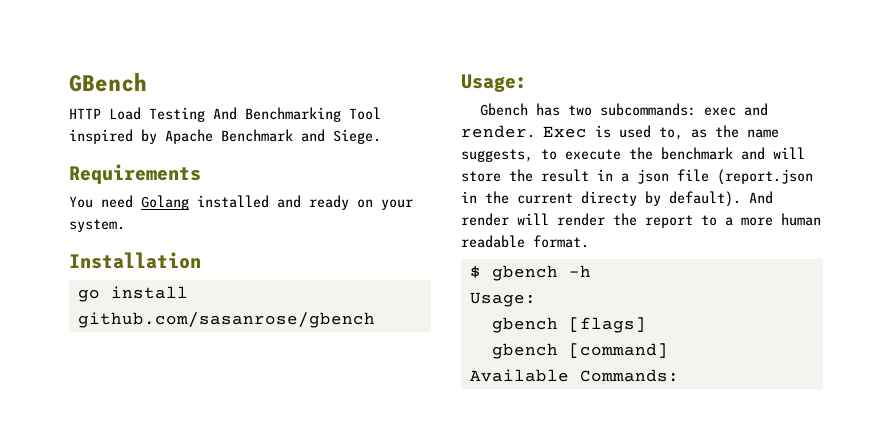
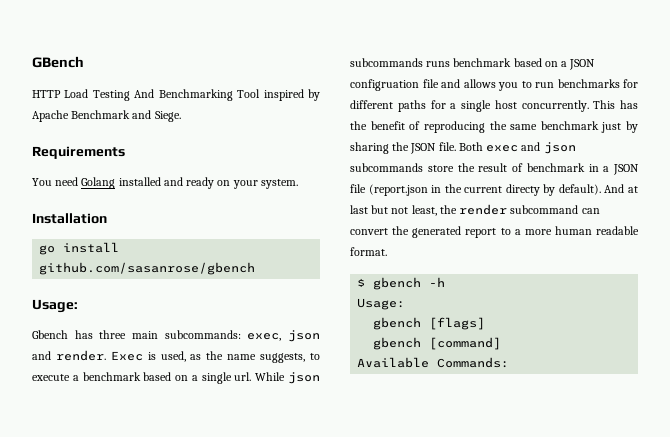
[568,103,737,116] two subcommands: exec -> [99,330,320,342] three main subcommands: exec, json
[619,125,683,140] used to, -> [160,351,186,362] used,
[629,147,805,160] the benchmark and will -> [72,372,320,384] [350,58,596,70] [350,79,638,91] [350,100,638,112] [350,121,638,133] [350,142,576,154] [350,163,423,172] a benchmark based on a single url. While json subcommands runs benchmark based on a JSON configruation file and allows you to run benchmarks for different paths for a single host concurrently. This has the benefit of reproducing the same benchmark just by sharing the JSON file. Both exec and json subcommands
(589, 175) none -> [512,163,585,172] of benchmark
[637,169,669,184] json -> [613,164,639,175] JSON
[461,213,637,226] render will render the -> [628,186,638,193] [350,204,600,216] [350,226,462,238] at last but not least, the render subcommand can convert the generated

